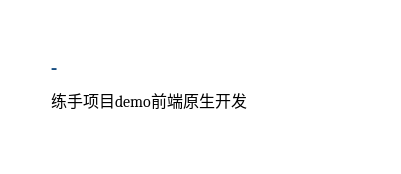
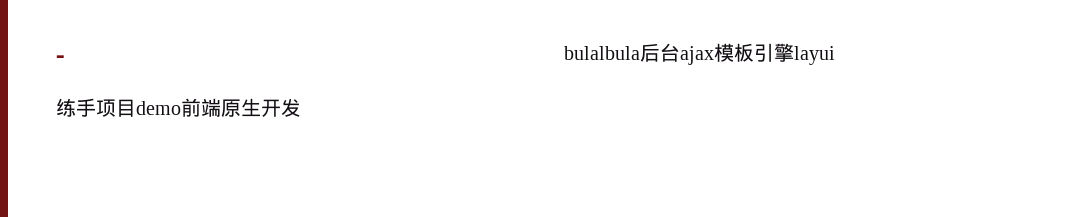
(247, 101) none -> [564,43,835,65] // bulalbula后台ajax模板引擎layui

